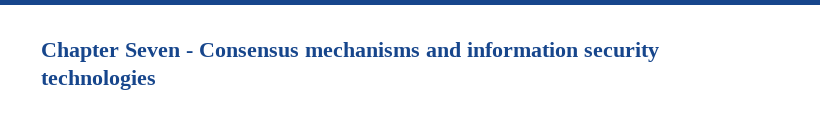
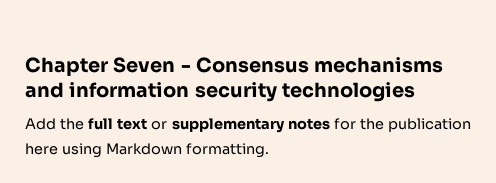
(156, 80) none -> [25,118,471,133] [25,143,269,158] // Add the full text or supplementary notes for the publication here using Markdown formatting.

